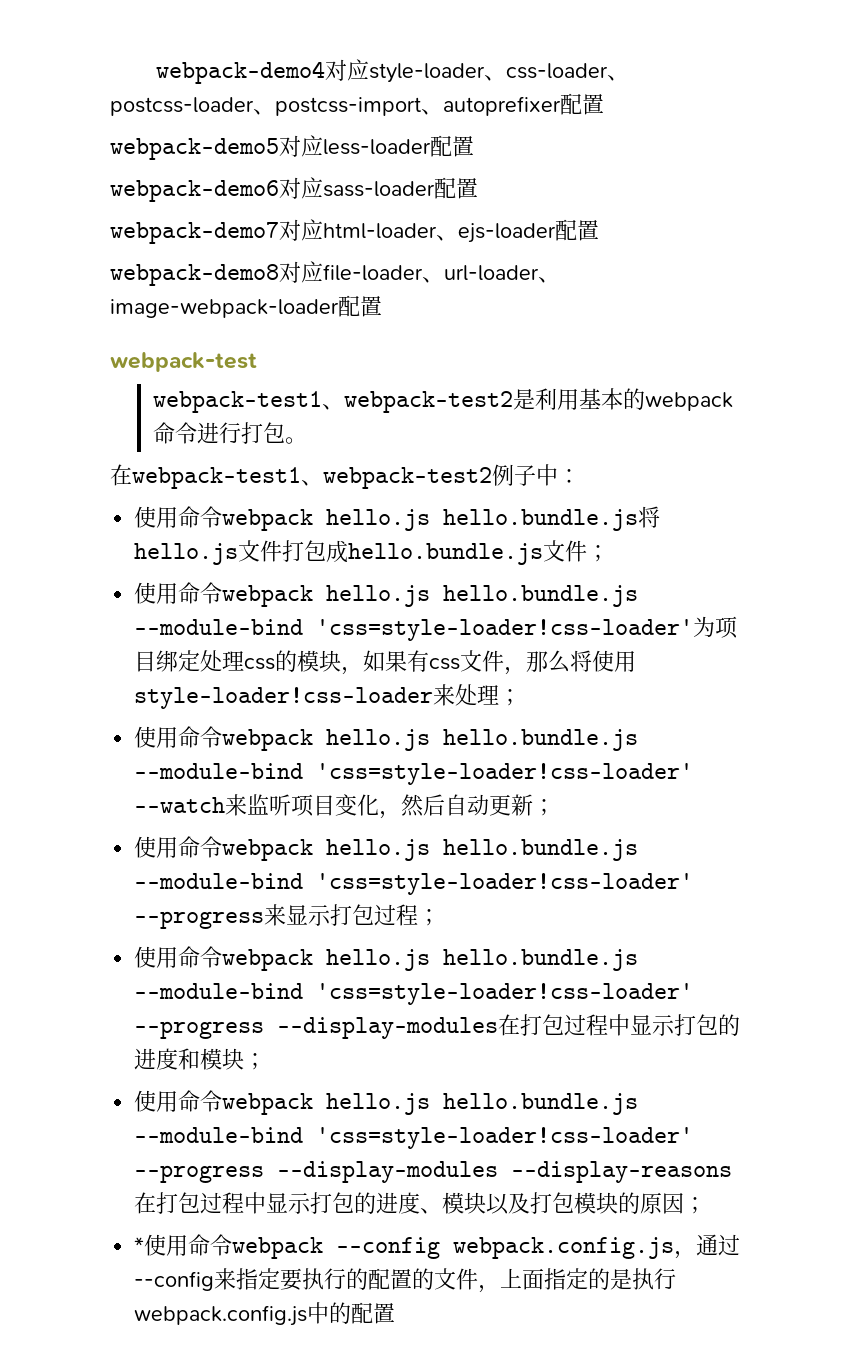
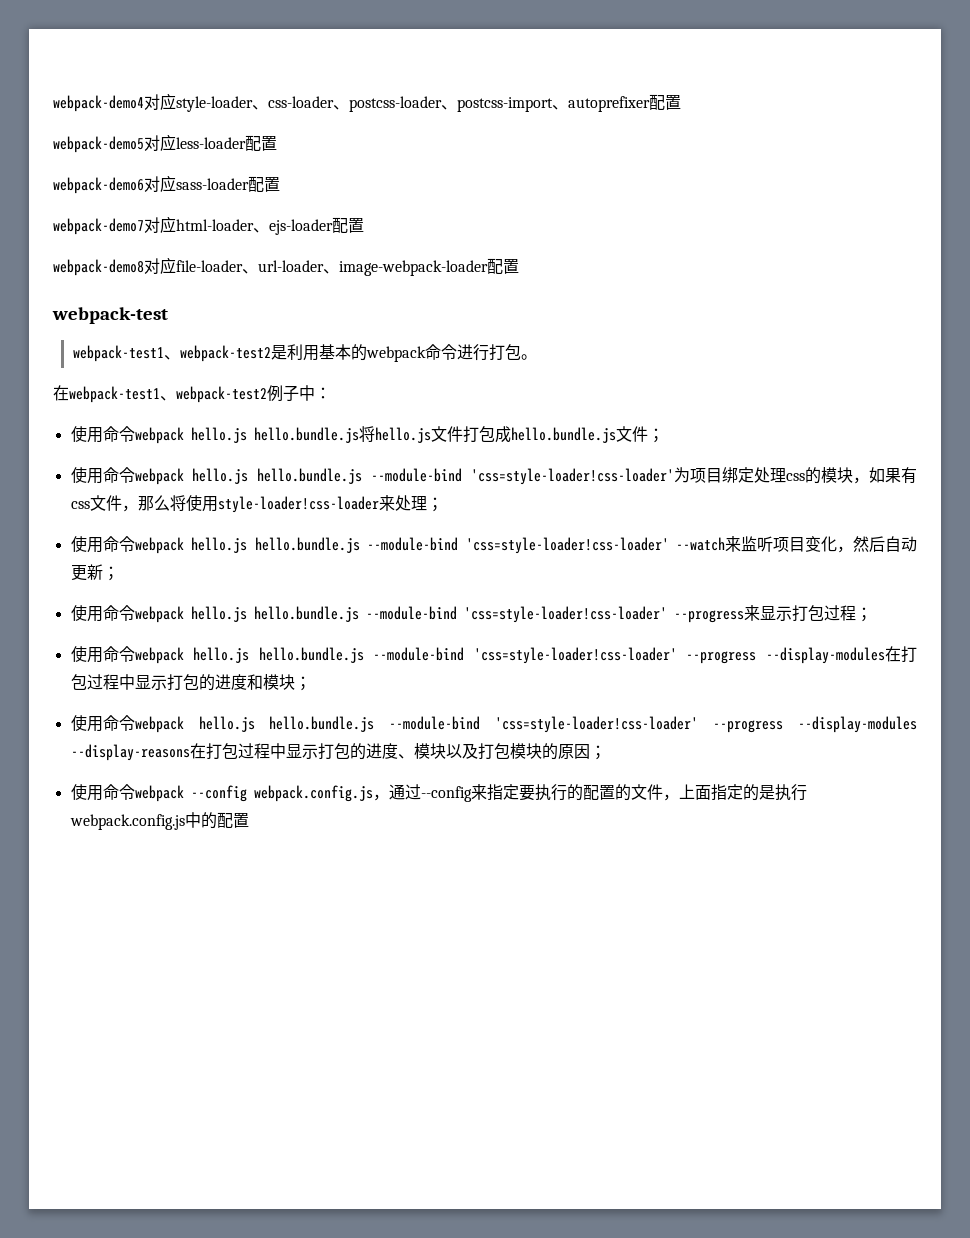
[134,1237,145,1253] * -> (606, 752) none

